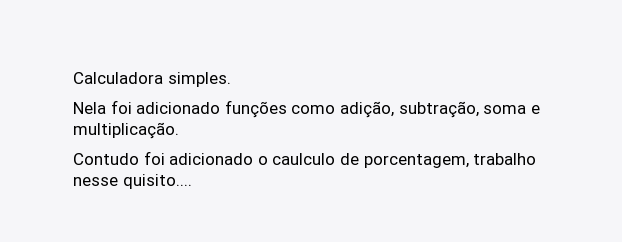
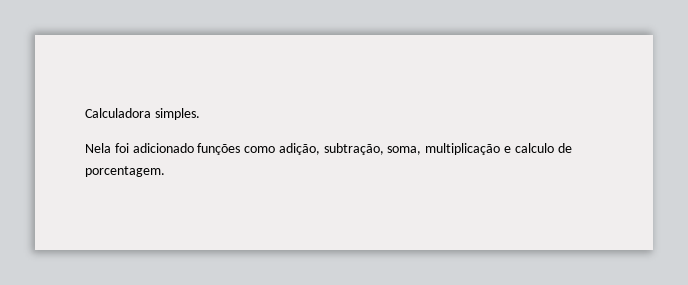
[483,105,540,114] [73,122,179,139] [73,151,537,168] [73,174,192,189] soma e multiplicação. // Contudo foi adicionado o caulculo de porcentagem, trabalho nesse quisito.... -> [387,143,572,155] [85,166,165,177] soma, multiplicação e calculo de porcentagem.

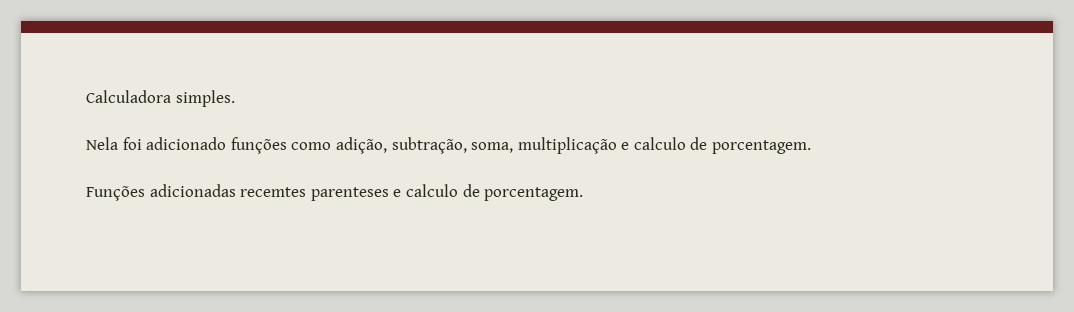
(165, 171) none -> [86,184,584,201] // Funções adicionadas recemtes parenteses e calculo de porcentagem.

